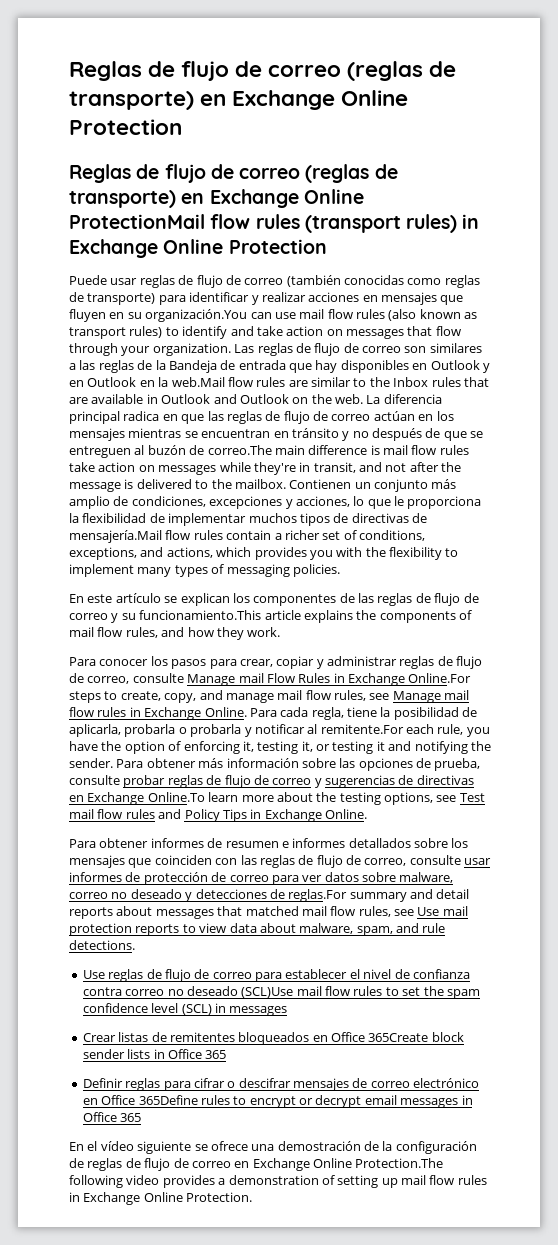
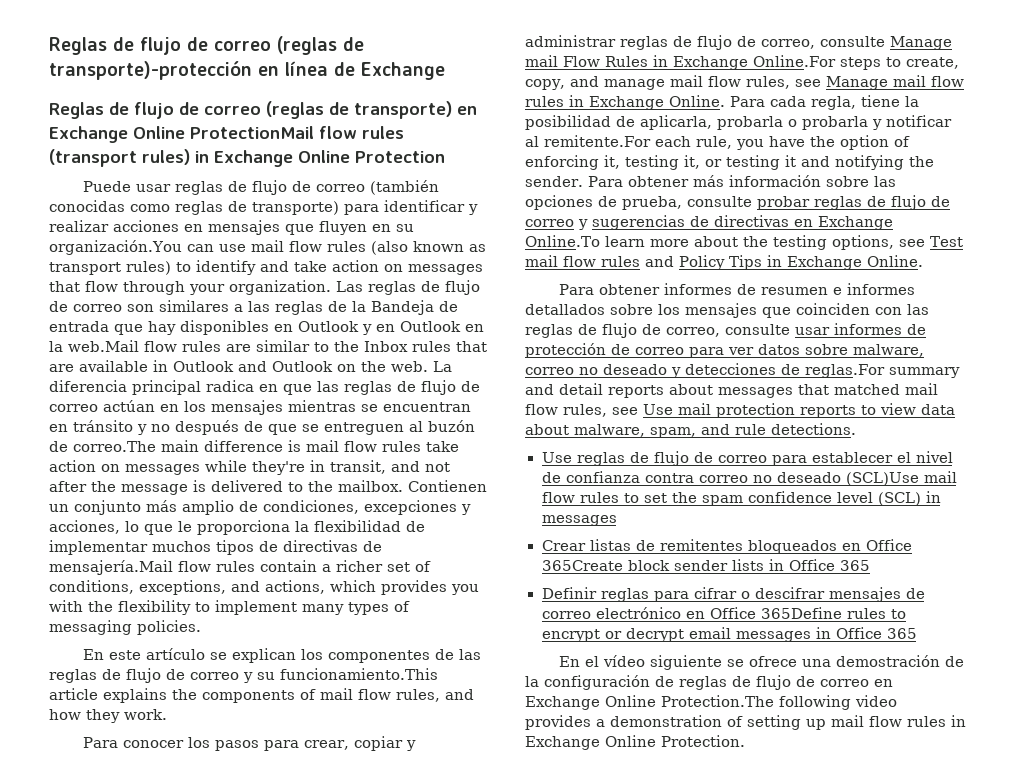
[69,61,457,81] [69,90,409,110] [69,119,182,135] Reglas de flujo de correo (reglas de transporte) en Exchange Online Protection -> [49,36,364,55] [49,61,445,80] Reglas de flujo de correo (reglas de transporte)-protección en línea de Exchange

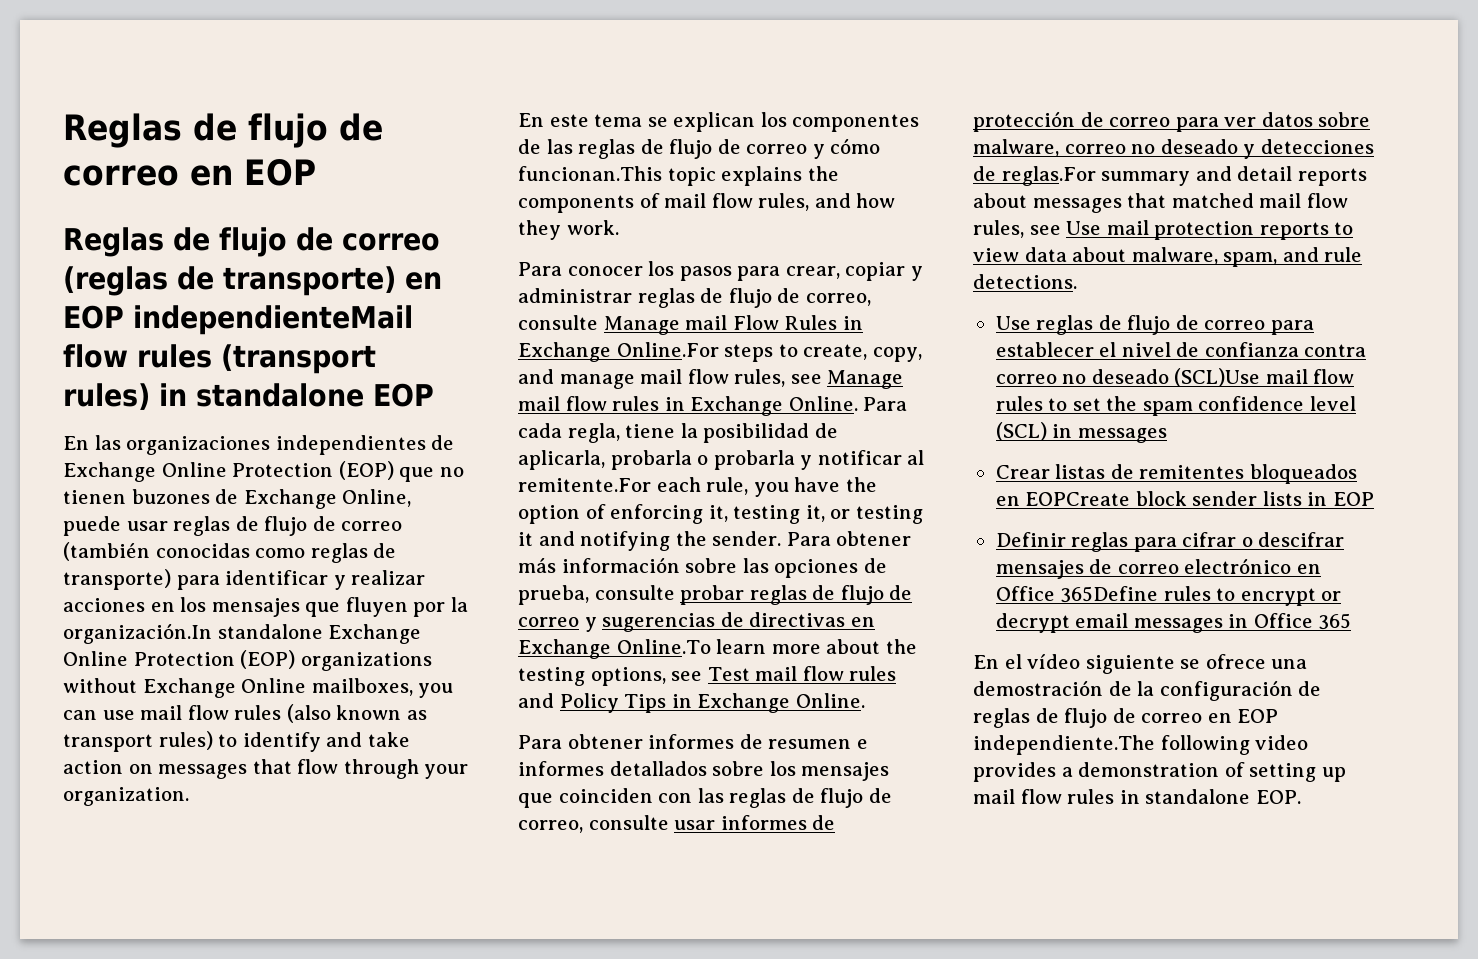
[49,36,364,55] [49,61,445,80] Reglas de flujo de correo (reglas de transporte)-protección en línea de Exchange -> [63,113,383,148] [63,159,316,186] Reglas de flujo de correo en EOP
[49,126,314,143] Exchange Online ProtectionMail -> [63,305,413,335] EOP independienteMail
[214,150,445,167] [82,181,131,192] Exchange Online Protection // Puede -> [196,383,434,407] [63,435,455,455] [63,461,464,482] [63,489,412,509] [63,516,121,536] standalone EOP // En las organizaciones independientes de Exchange Online Protection (EOP) que no tienen buzones de Exchange Online, puede
(203, 228) none -> [180,597,207,612] los
[372,224,414,232] [49,240,182,255] en su organización.You -> [413,597,468,617] [63,623,422,644] [63,650,432,671] [63,678,454,698] por la organización.In standalone Exchange Online Protection (EOP) organizations without Exchange Online mailboxes, you
[336,280,480,295] [49,300,458,315] [49,320,484,335] [49,340,487,352] [49,360,452,372] [49,380,480,395] [49,400,471,415] [49,420,475,435] [49,440,459,452] [49,460,450,475] [49,480,487,495] [49,500,471,515] [49,520,425,535] [49,540,382,555] [49,560,431,575] [49,580,479,595] [49,600,410,615] [49,620,201,635] Las reglas de flujo de correo son similares a las reglas de la Bandeja de entrada que hay disponibles en Outlook y en Outlook en la web.Mail flow rules are similar to the Inbox rules that are available in Outlook and Outlook on the web. La diferencia principal radica en que las reglas de flujo de correo actúan en los mensajes mientras se encuentran en tránsito y no después de que se entreguen al buzón de correo.The main difference is mail flow rules take action on messages while they're in transit, and not after the message is delivered to the mailbox. Contienen un conjunto más amplio de condiciones, excepciones y acciones, lo que le proporciona la flexibilidad de implementar muchos tipos de directivas de mensajería.Mail flow rules contain a richer set of conditions, exceptions, and actions, which provides you with the flexibility to implement many types of messaging policies. -> (189, 796) none
[145,648,205,660] artículo -> [594,114,643,127] tema
[257,668,438,680] [49,688,98,700] su funcionamiento.This article -> [830,138,881,154] [518,166,716,186] cómo funcionan.This topic
[865,539,912,551] [541,560,623,571] Office 365Create -> [1025,492,1131,506] EOPCreate
[788,559,870,571] Office 365 -> [1332,492,1374,506] EOP
[525,695,774,710] Exchange Online Protection.The -> [1237,709,1279,723] [973,735,1155,755] EOP independiente.The
[525,735,745,750] Exchange Online Protection. -> [1145,789,1301,804] standalone EOP.

